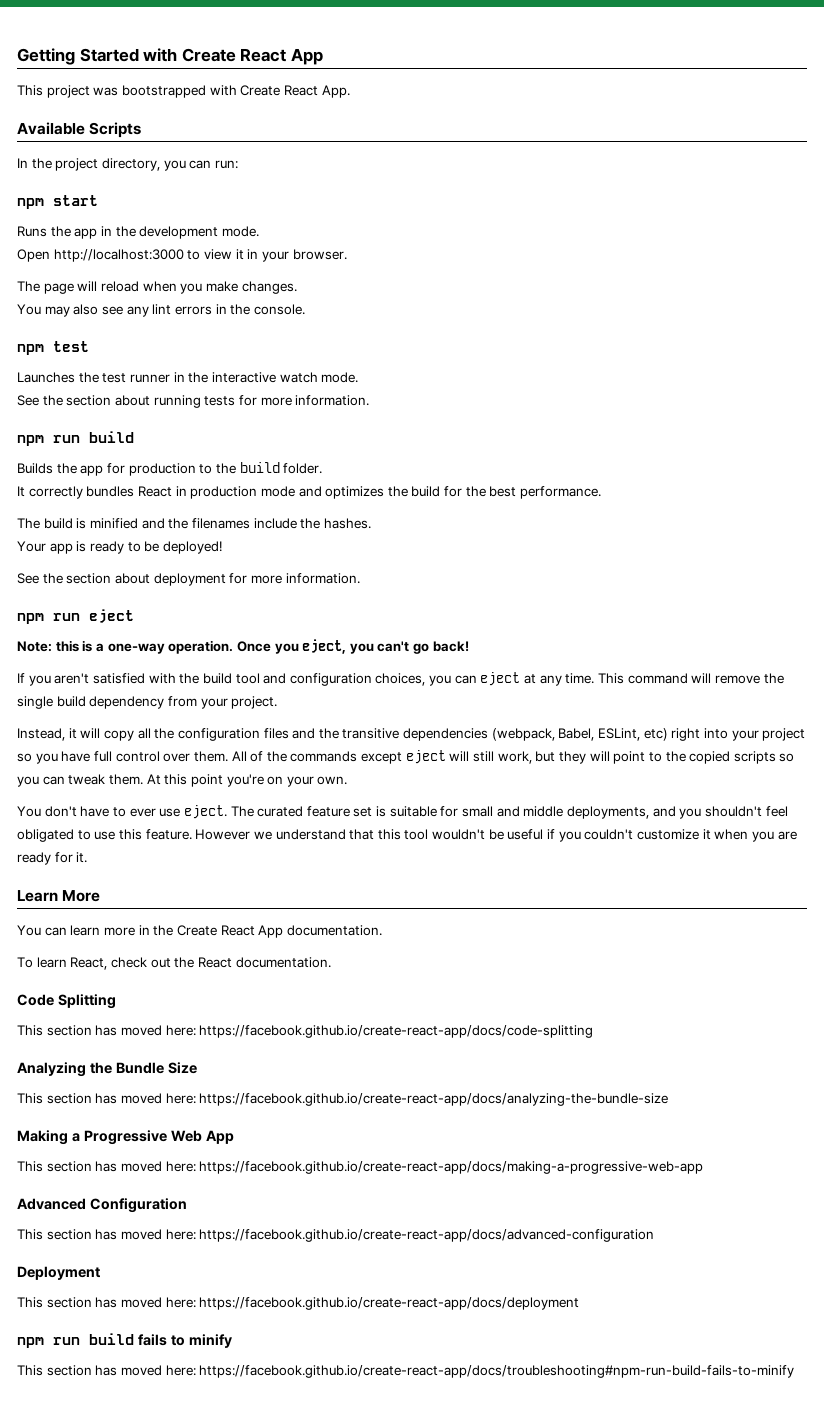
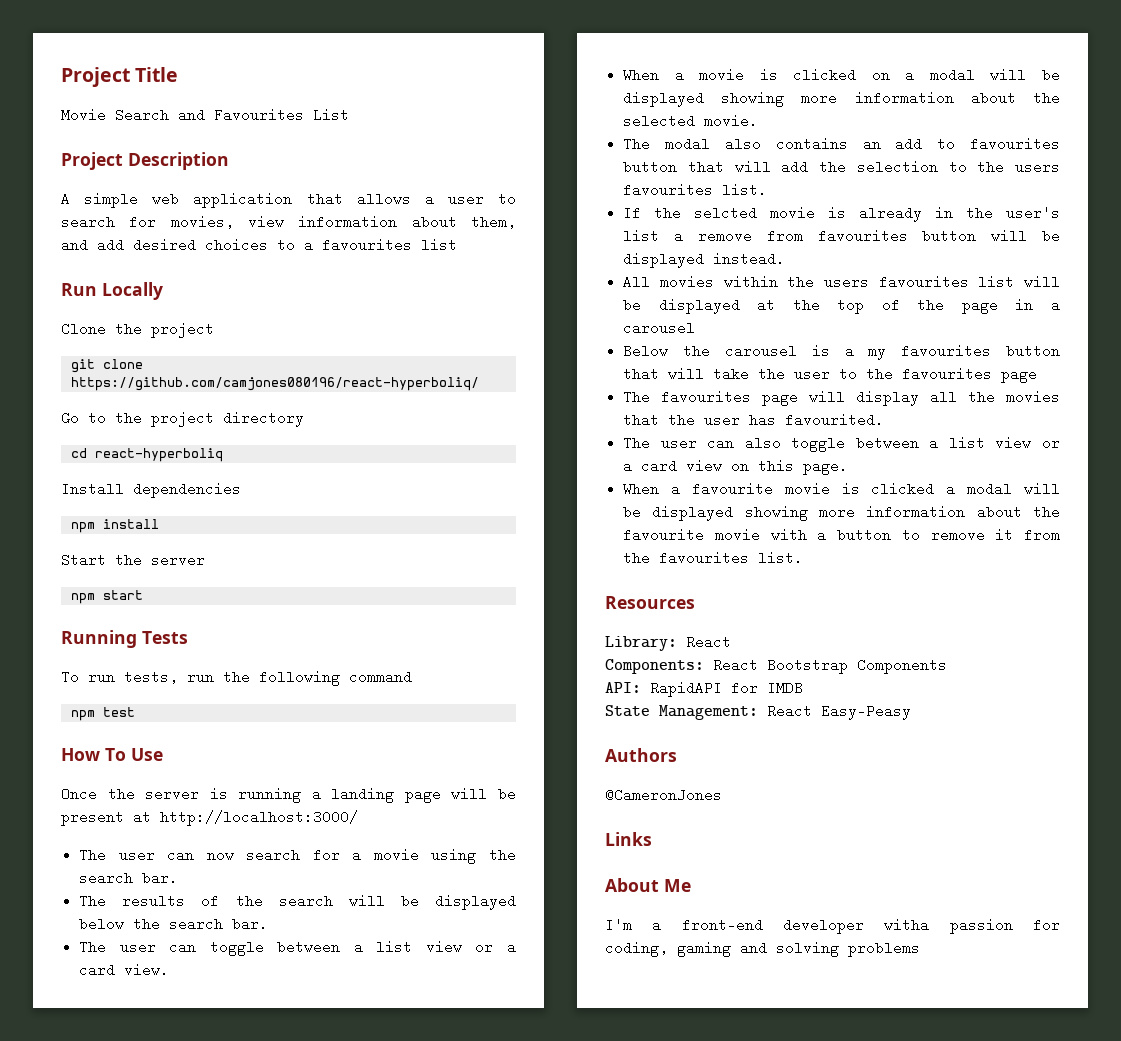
[17,48,323,65] [17,85,350,98] [17,122,142,138] [17,158,238,171] [17,195,98,209] [17,226,259,239] [17,249,347,262] [17,281,297,294] [17,304,305,317] [17,341,89,355] [17,372,359,383] [17,395,370,408] [17,431,134,446] [17,462,323,476] [17,486,602,499] [17,518,371,529] [17,541,222,554] [17,573,360,586] [17,609,134,624] [17,639,469,654] [17,672,784,686] [17,696,278,709] [17,728,806,741] [17,750,795,764] [17,774,348,787] [17,805,788,819] [17,829,797,842] [17,852,88,865] [17,890,101,902] [17,925,382,938] [17,957,331,970] [17,994,116,1009] [17,1025,594,1038] [17,1062,197,1077] [17,1093,669,1106] [17,1130,234,1145] [17,1161,704,1174] [17,1198,187,1213] [17,1229,655,1242] [17,1266,100,1280] [17,1297,580,1310] [17,1333,232,1348] [17,1365,795,1378] Getting Started with Create React App // This project was bootstrapped with Create React App. // Available Scripts // In the project directory, you can run: // npm start // Runs the app in the development mode. // Open http://localhost:3000 to view it in your browser. // The page will reload when you make changes. // You may also see any lint errors in the console. // npm test // Launches the test runner in the interactive watch mode. // See the section about running tests for more information. // npm run build // Builds the app for production to the build folder. // It correctly bundles React in production mode and optimizes the build for the best performance. // The build is minified and the filenames include the hashes. // Your app is ready to be deployed! // See the section about deployment for more information. // npm run eject // Note: this is a one-way operation. Once you eject, you can't go back! // If you aren't satisfied with the build tool and configuration choices, you can eject at any time. This command will remove the single build dependency from your project. // Instead, it will copy all the configuration files and the transitive dependencies (webpack, Babel, ESLint, etc) right into your project so you have full control over them. All of the commands except eject will still work, but they will point to the copied scripts so you can tweak them. At this point you're on your own. // You don't have to ever use eject. The curated feature set is suitable for small and middle deployments, and you shouldn't feel obligated to use this feature. However we understand that this tool wouldn't be useful if you couldn't customize it when you are ready for it. // Learn More // You can learn more in the Create React App documentation. // To learn React, check out the React documentation. // Code Splitting // This section has moved here: https://facebook.github.io/create-react-app/docs/code-splitting // Analyzing the Bundle Size // This section has moved here: https://facebook.github.io/create-react-app/docs/analyzing-the-bundle-size // Making a Progressive Web App // This section has moved here: https://facebook.github.io/create-react-app/docs/making-a-progressive-web-app // Advanced Configuration // This section has moved here: https://facebook.github.io/create-react-app/docs/advanced-configuration // Deployment // This section has moved here: https://facebook.github.io/create-react-app/docs/deployment // npm run build fails to minify // This section has moved here: https://facebook.github.io/create-react-app/docs/troubleshooting#npm-run-build-fails-to-minify -> [61,67,179,87] [61,108,349,122] [61,152,229,170] [61,192,516,208] [61,215,516,229] [61,238,457,252] [61,282,163,300] [61,322,214,338] [70,359,143,373] [70,377,479,391] [61,411,304,427] [70,448,223,462] [61,482,241,498] [70,519,159,533] [61,553,205,567] [70,590,143,604] [61,630,188,648] [61,670,412,686] [70,707,135,721] [61,748,163,761] [61,787,516,803] [61,810,358,826] [79,848,516,864] [79,871,179,885] [79,894,516,910] [79,917,269,931] [79,940,516,956] [79,963,170,977] [623,68,1060,82] [623,91,1060,107] [623,114,759,128] [623,137,1060,151] [623,160,1060,174] [623,183,768,197] [623,206,1060,222] [623,229,1060,243] [623,252,786,268] [623,275,1060,289] [623,298,1060,314] [623,321,696,335] [623,344,1060,360] [623,367,1038,383] [623,390,1060,406] [623,413,885,427] [623,436,1060,452] [623,459,849,475] [623,482,1060,496] [623,505,1060,521] [623,528,1060,542] [623,551,804,565] [605,596,695,609] [605,635,731,651] [605,658,947,674] [605,681,803,697] [605,704,911,720] [605,748,677,762] [605,788,722,802] [605,832,652,846] [605,878,691,892] [605,918,1060,934] [605,941,920,957] Project Title // Movie Search and Favourites List // Project Description // A simple web application that allows a user to search for movies, view information about them, and add desired choices to a favourites list // Run Locally // Clone the project // git clone https://github.com/camjones080196/react-hyperboliq/ // Go to the project directory // cd react-hyperboliq // Install dependencies // npm install // Start the server // npm start // Running Tests // To run tests, run the following command // npm test // How To Use // Once the server is running a landing page will be present at http://localhost:3000/ // The user can now search for a movie using the search bar. // The results of the search will be displayed below the search bar. // The user can toggle between a list view or a card view. // When a movie is clicked on a modal will be displayed showing more information about the selected movie. // The modal also contains an add to favourites button that will add the selection to the users favourites list. // If the selcted movie is already in the user's list a remove from favourites button will be displayed instead. // All movies within the users favourites list will be displayed at the top of the page in a carousel // Below the carousel is a my favourites button that will take the user to the favourites page // The favourites page will display all the movies that the user has favourited. // The user can also toggle between a list view or a card view on this page. // When a favourite movie is clicked a modal will be displayed showing more information about the favourite movie with a button to remove it from the favourites list. // Resources // Library: React // Components: React Bootstrap Components // API: RapidAPI for IMDB // State Management: React Easy-Peasy // Authors // @CameronJones // Links // About Me // I'm a front-end developer witha passion for coding, gaming and solving problems

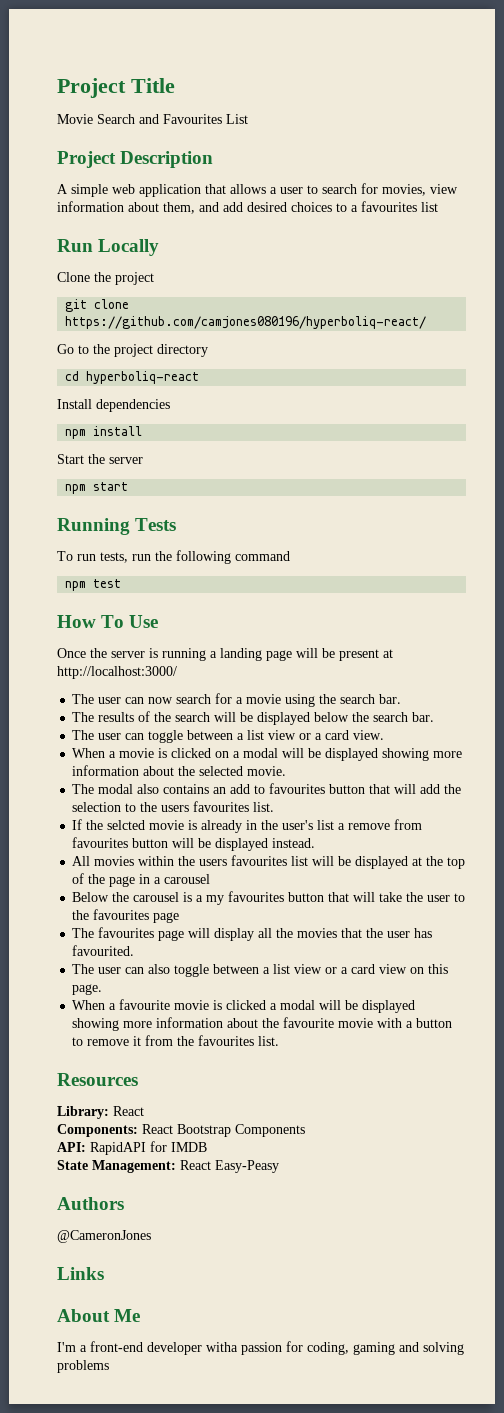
[70,377,479,391] https://github.com/camjones080196/react-hyperboliq/ -> [65,316,427,329] https://github.com/camjones080196/hyperboliq-react/
[94,448,223,462] react-hyperboliq -> [86,371,200,384] hyperboliq-react

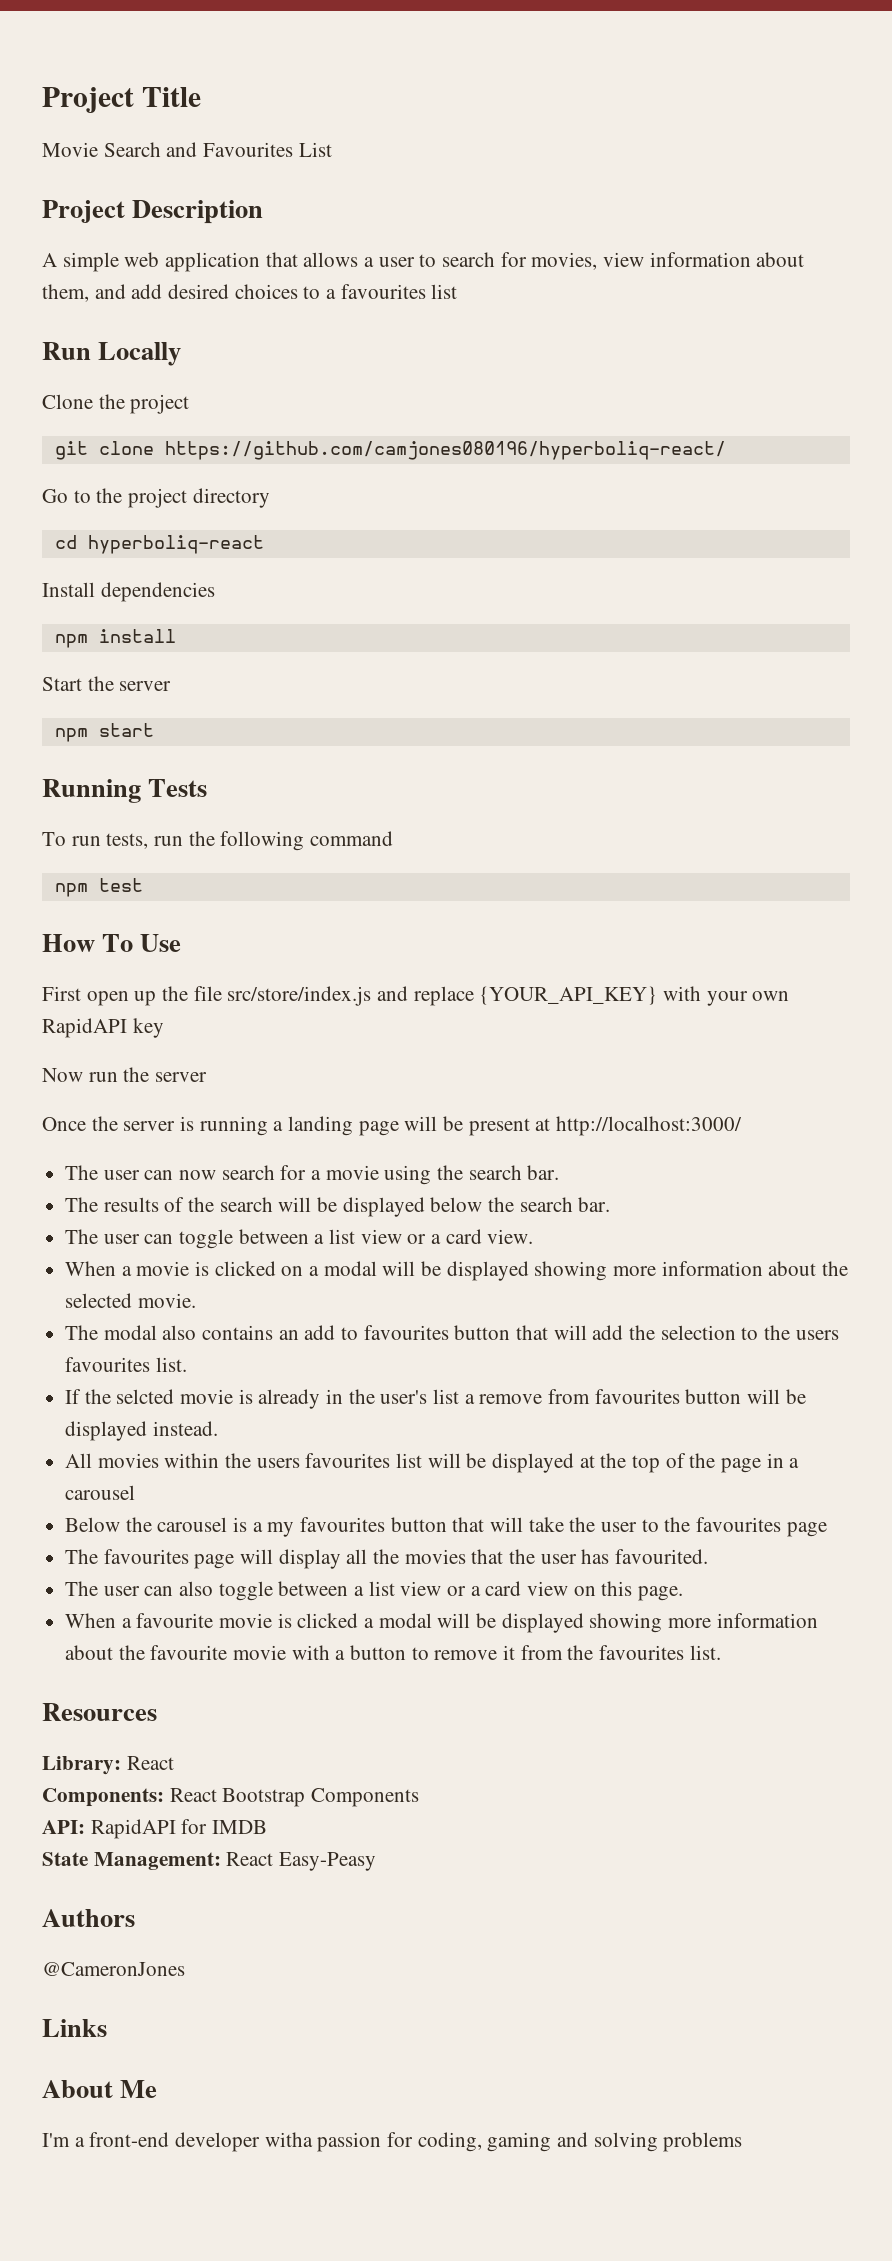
(159, 621) none -> [42,986,790,1006] [42,1018,164,1038] [42,1067,208,1082] // First open up the file src/store/index.js and replace {YOUR_API_KEY} with your own RapidAPI key // Now run the server

